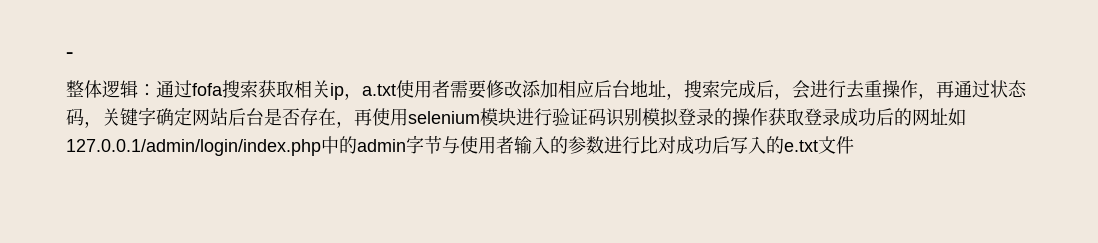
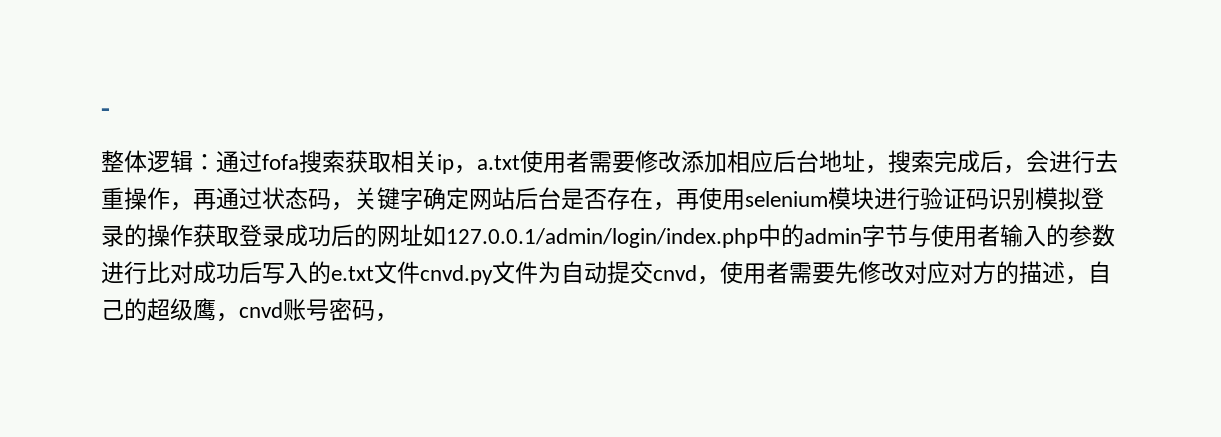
(854, 145) none -> [420,261,1111,285] [101,298,398,322] cnvd.py文件为自动提交cnvd，使用者需要先修改对应对方的描述，自己的超级鹰，cnvd账号密码，

